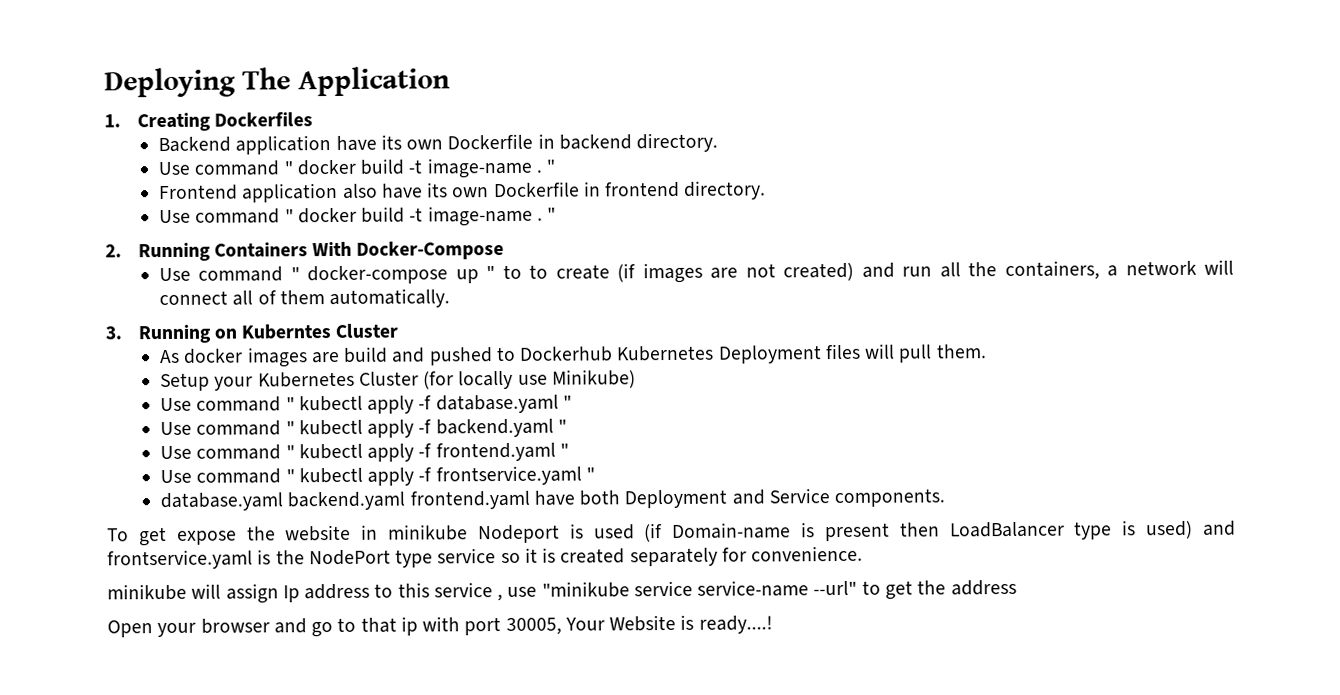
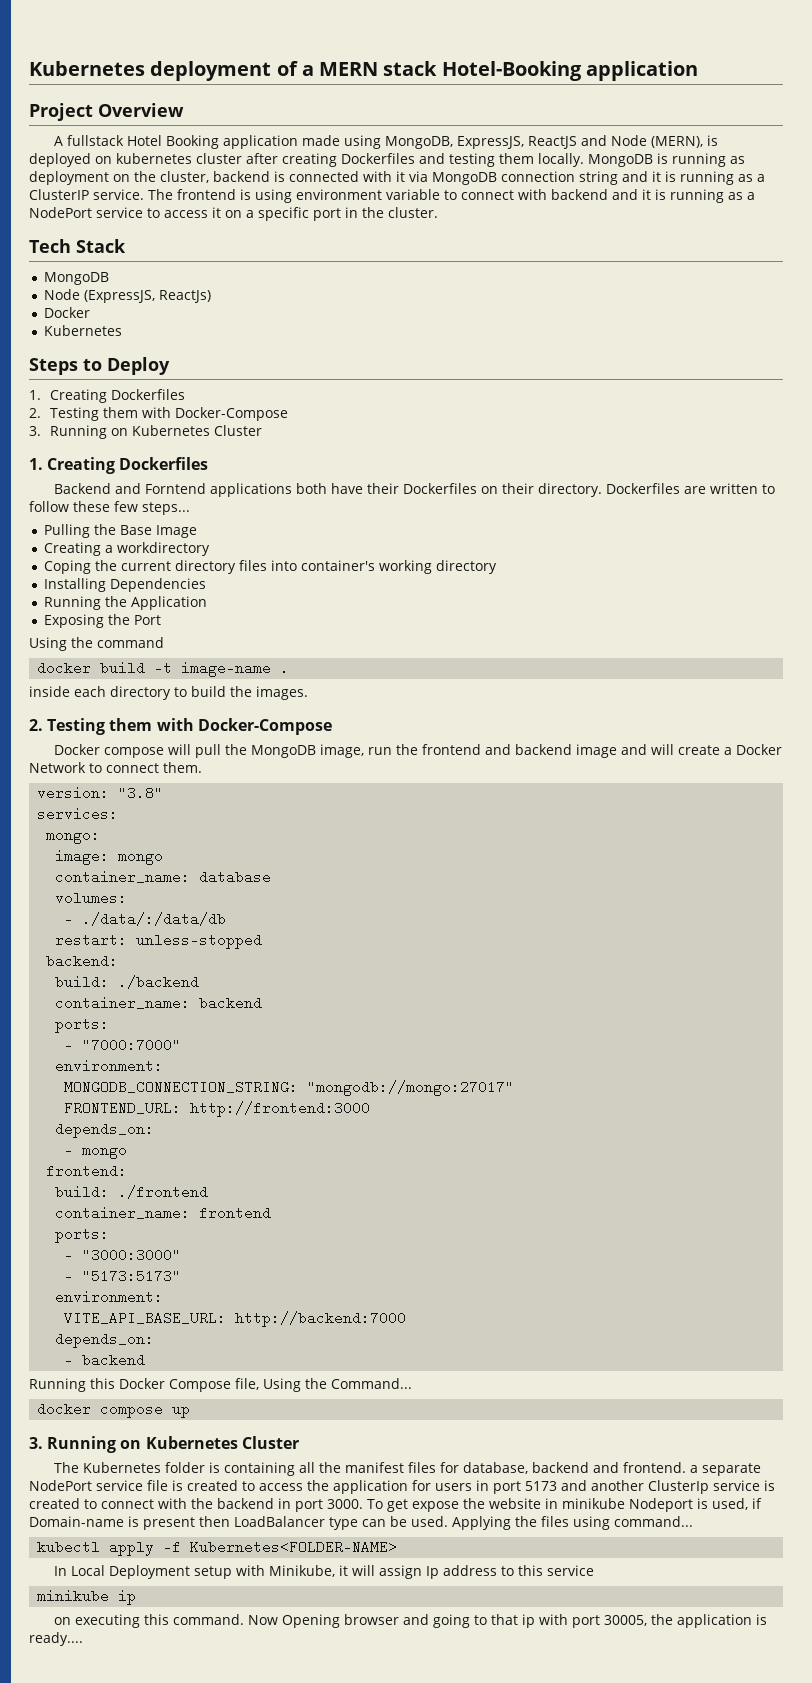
[104,66,450,98] [104,111,313,132] [157,132,719,155] [157,157,556,179] [158,180,767,203] [158,205,557,227] [105,240,505,262] [158,259,1234,285] [158,288,451,309] [105,323,399,344] [159,343,987,368] [159,369,636,392] [159,394,572,414] [159,418,567,438] [159,442,569,462] [159,465,595,486] [159,488,946,512] Deploying The Application // 1. Creating Dockerfiles // Backend application have its own Dockerfile in backend directory. // Use command " docker build -t image-name . " // Frontend application also have its own Dockerfile in frontend directory. // Use command " docker build -t image-name . " // 2. Running Containers With Docker-Compose // Use command " docker-compose up " to to create (if images are not created) and run all the containers, a network will connect all of them automatically. // 3. Running on Kuberntes Cluster // As docker images are build and pushed to Dockerhub Kubernetes Deployment files will pull them. // Setup your Kubernetes Cluster (for locally use Minikube) // Use command " kubectl apply -f database.yaml " // Use command " kubectl apply -f backend.yaml " // Use command " kubectl apply -f frontend.yaml " // Use command " kubectl apply -f frontservice.yaml " // database.yaml backend.yaml frontend.yaml have both Deployment and Service components. // -> [29,61,698,81] [29,103,184,121] [53,135,718,149] [29,153,745,167] [29,171,765,185] [29,189,755,203] [29,207,438,221] [29,239,126,253] [44,272,110,285] [44,289,212,303] [44,307,91,318] [44,325,123,336] [29,357,170,375] [29,389,186,403] [29,407,289,421] [29,425,263,439] [29,457,209,474] [53,483,775,497] [29,501,190,515] [44,524,198,538] [44,542,211,556] [44,560,498,574] [44,578,207,592] [44,596,208,610] [44,614,162,628] [29,637,164,651] [37,661,290,677] [29,686,308,700] [29,718,332,735] [53,744,782,758] [29,762,202,773] [37,786,164,800] [37,807,119,821] [46,828,101,844] [55,849,164,865] [55,870,272,884] [55,891,128,905] [64,912,227,926] [55,933,263,949] [46,954,119,968] [55,975,200,989] [55,996,263,1010] [55,1017,110,1033] [64,1038,182,1052] [55,1059,164,1073] [64,1080,515,1096] [64,1101,371,1117] [55,1122,155,1138] [64,1143,128,1159] [46,1164,128,1178] [55,1185,209,1199] [55,1206,272,1220] [55,1227,110,1243] [64,1248,182,1262] [64,1269,182,1283] [55,1290,164,1304] [64,1311,407,1327] [55,1332,155,1348] [64,1353,146,1367] [29,1378,412,1392] [37,1402,191,1418] [29,1436,299,1453] [53,1462,761,1476] [29,1480,775,1494] [29,1498,363,1512] Kubernetes deployment of a MERN stack Hotel-Booking application // Project Overview // A fullstack Hotel Booking application made using MongoDB, ExpressJS, ReactJS and Node (MERN), is deployed on kubernetes cluster after creating Dockerfiles and testing them locally. MongoDB is running as deployment on the cluster, backend is connected with it via MongoDB connection string and it is running as a ClusterIP service. The frontend is using environment variable to connect with backend and it is running as a NodePort service to access it on a specific port in the cluster. // Tech Stack // MongoDB // Node (ExpressJS, ReactJs) // Docker // Kubernetes // Steps to Deploy // 1. Creating Dockerfiles // 2. Testing them with Docker-Compose // 3. Running on Kubernetes Cluster // 1. Creating Dockerfiles // Backend and Forntend applications both have their Dockerfiles on their directory. Dockerfiles are written to follow these few steps... // Pulling the Base Image // Creating a workdirectory // Coping the current directory files into container's working directory // Installing Dependencies // Running the Application // Exposing the Port // Using the command // docker build -t image-name . // inside each directory to build the images. // 2. Testing them with Docker-Compose // Docker compose will pull the MongoDB image, run the frontend and backend image and will create a Docker Network to connect them. // version: "3.8" // services: // mongo: // image: mongo // container_name: database // volumes: // - ./data/:/data/db // restart: unless-stopped // backend: // build: ./backend // container_name: backend // ports: // - "7000:7000" // environment: // MONGODB_CONNECTION_STRING: "mongodb://mongo:27017" // FRONTEND_URL: http://frontend:3000 // depends_on: // - mongo // frontend: // build: ./frontend // container_name: frontend // ports: // - "3000:3000" // - "5173:5173" // environment: // VITE_API_BASE_URL: http://backend:7000 // depends_on: // - backend // Running this Docker Compose file, Using the Command... // docker compose up // 3. Running on Kubernetes Cluster // The Kubernetes folder is containing all the manifest files for database, backend and frontend. a separate NodePort service file is created to access the application for users in port 5173 and another ClusterIp service is created to connect with the backend in port 3000.
[593,523,664,543] used (if -> [711,1498,762,1510] used, if
[1122,520,1237,540] [107,545,864,570] [107,583,187,601] is used) and frontservice.yaml is the NodePort type service so it is created separately for convenience. // minikube -> [362,1516,693,1530] [37,1540,398,1556] [53,1565,348,1579] can be used. Applying the files using command... // kubectl apply -f Kubernetes<FOLDER-NAME> // In Local Deployment setup with Minikube, it
[497,579,1017,602] [107,620,197,638] , use "minikube service service-name --url" to get the address // Open your -> [37,1589,137,1605] [53,1614,340,1628] // minikube ip // on executing this command. Now Opening
[311,622,334,638] go -> [432,1614,470,1628] going
[564,614,773,634] Your Website is ready....! -> [650,1614,767,1628] [29,1632,83,1646] the application is ready....

